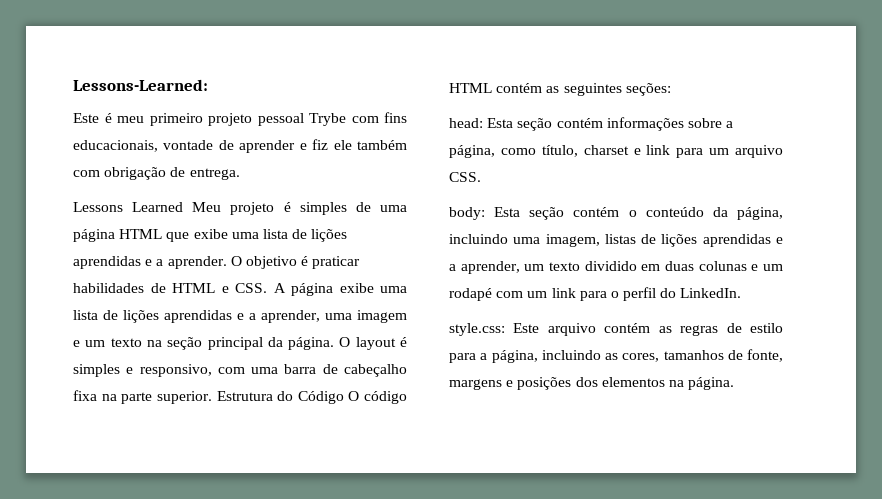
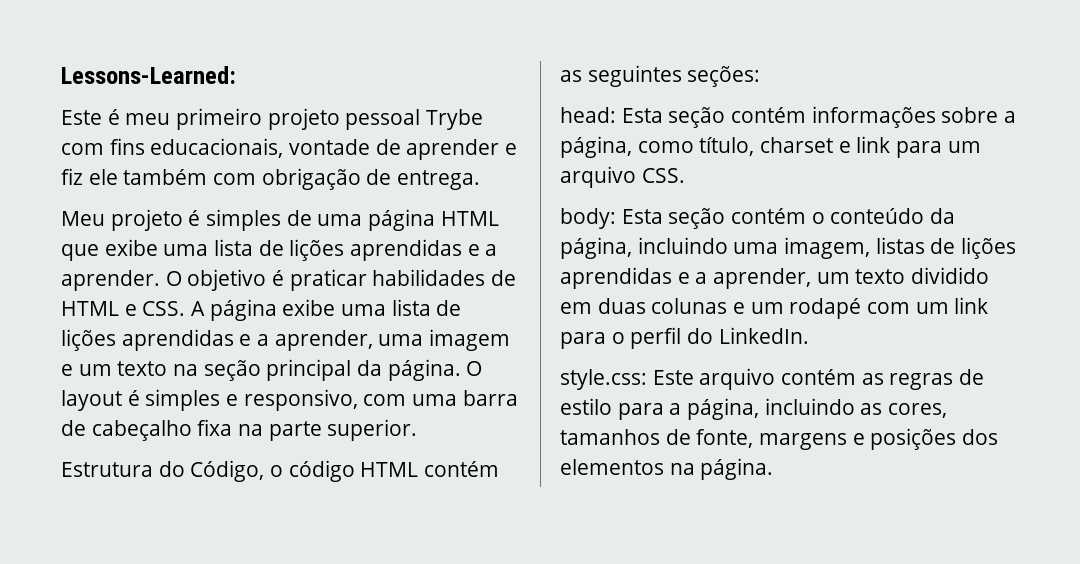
[73,202,184,212] Lessons Learned -> (481, 180) none
(212, 397) none -> (418, 430) //
[297,391,360,404] Código O -> [190,460,284,482] Código, o

